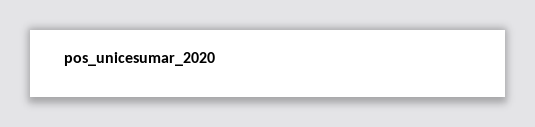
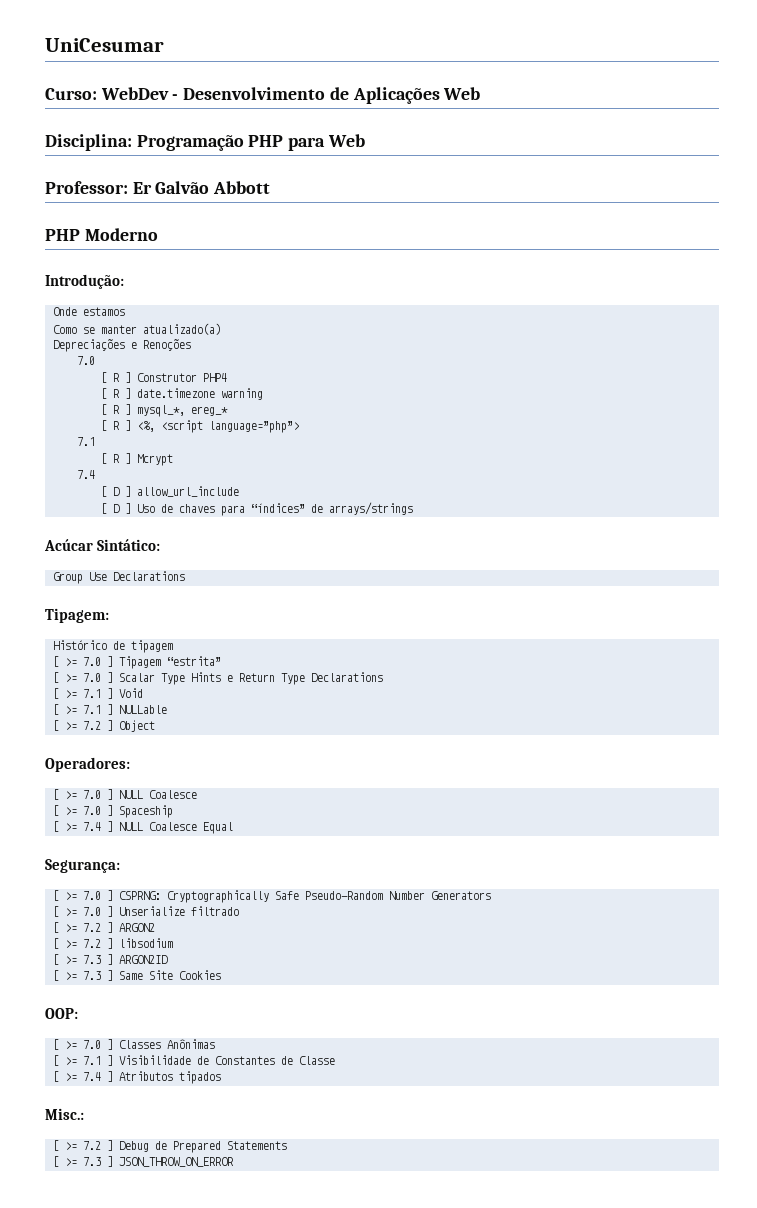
[64,52,215,66] pos_unicesumar_2020 -> [45,38,164,52] [45,87,481,104] [45,134,365,151] [45,181,271,194] [45,228,158,241] [45,274,124,289] [52,307,125,316] [52,323,221,335] [52,339,191,352] [76,356,95,365] [100,372,227,383] [100,388,263,400] [100,404,228,417] [100,420,299,433] [76,437,95,446] [100,453,173,466] [76,470,95,479] [100,486,239,497] [100,502,413,516] [44,539,161,551] [52,571,185,584] [45,608,109,623] [52,640,173,653] [52,656,221,669] [52,672,383,685] [52,688,143,699] [52,704,167,715] [52,720,155,732] [45,757,130,772] [52,789,197,800] [52,805,173,818] [52,821,233,834] [45,859,120,873] [52,890,491,903] [52,906,239,917] [52,922,155,933] [52,938,173,949] [52,954,168,965] [52,970,221,981] [45,1008,78,1019] [52,1039,215,1050] [52,1055,335,1066] [52,1071,221,1084] [45,1108,84,1120] [52,1140,287,1153] [52,1156,234,1167] UniCesumar // Curso: WebDev - Desenvolvimento de Aplicações Web // Disciplina: Programação PHP para Web // Professor: Er Galvão Abbott // PHP Moderno // Introdução: // Onde estamos // Como se manter atualizado(a) // Depreciações e Renoções // 7.0 // [ R ] Construtor PHP4 // [ R ] date.timezone warning // [ R ] mysql_*, ereg_* // [ R ] <%, <script language=”php”> // 7.1 // [ R ] Mcrypt // 7.4 // [ D ] allow_url_include // [ D ] Uso de chaves para “índices” de arrays/strings // Acúcar Sintático: // Group Use Declarations // Tipagem: // Histórico de tipagem // [ >= 7.0 ] Tipagem “estrita” // [ >= 7.0 ] Scalar Type Hints e Return Type Declarations // [ >= 7.1 ] Void // [ >= 7.1 ] NULLable // [ >= 7.2 ] Object // Operadores: // [ >= 7.0 ] NULL Coalesce // [ >= 7.0 ] Spaceship // [ >= 7.4 ] NULL Coalesce Equal // Segurança: // [ >= 7.0 ] CSPRNG: Cryptographically Safe Pseudo-Random Number Generators // [ >= 7.0 ] Unserialize filtrado // [ >= 7.2 ] ARGON2 // [ >= 7.2 ] libsodium // [ >= 7.3 ] ARGON2ID // [ >= 7.3 ] Same Site Cookies // OOP: // [ >= 7.0 ] Classes Anônimas // [ >= 7.1 ] Visibilidade de Constantes de Classe // [ >= 7.4 ] Atributos tipados // Misc.: // [ >= 7.2 ] Debug de Prepared Statements // [ >= 7.3 ] JSON_THROW_ON_ERROR

